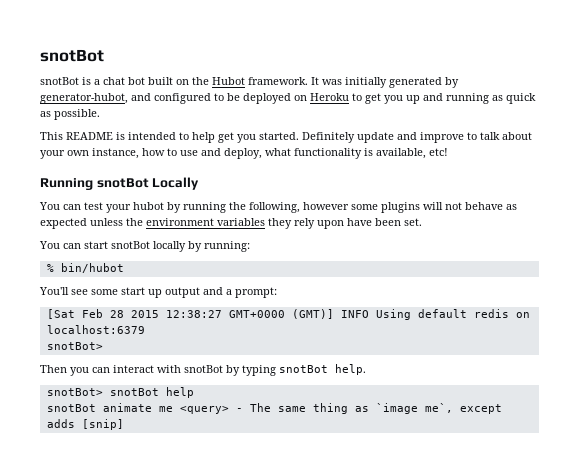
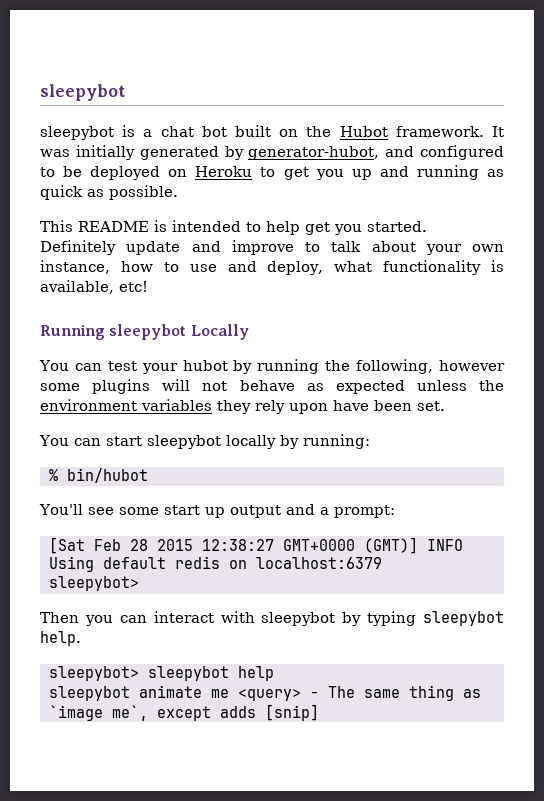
[40,49,104,62] [40,77,79,85] snotBot // snotBot -> [40,84,126,101] [40,126,114,140] sleepybot // sleepybot
[96,178,149,188] snotBot -> [109,324,187,340] sleepybot
[111,241,150,249] snotBot -> [146,435,221,449] sleepybot
[46,342,103,350] snotBot> -> [48,576,139,591] sleepybot>
[184,365,223,373] snotBot -> [261,612,336,626] sleepybot
[279,365,328,373] snotBot -> [423,611,504,626] sleepybot
[46,388,159,396] snotBot> snotBot -> [48,666,229,681] sleepybot> sleepybot
[46,404,96,412] snotBot -> [48,686,130,701] sleepybot

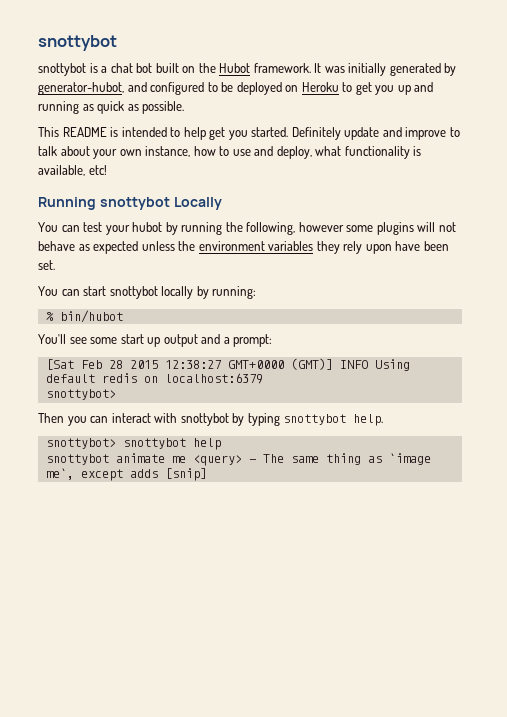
[40,84,126,101] [40,126,114,140] sleepybot // sleepybot -> [38,35,117,51] [38,63,86,76] snottybot // snottybot
[109,324,187,340] sleepybot -> [99,197,170,210] snottybot
[146,435,221,449] sleepybot -> [109,286,158,299] snottybot
[48,576,139,591] sleepybot> -> [45,389,116,400] snottybot>
[261,612,336,626] sleepybot -> [180,413,229,426] snottybot
[423,611,504,626] sleepybot -> [283,414,347,425] snottybot
[48,666,229,681] sleepybot> sleepybot -> [45,438,186,449] snottybot> snottybot
[48,686,130,701] sleepybot -> [45,454,109,465] snottybot

